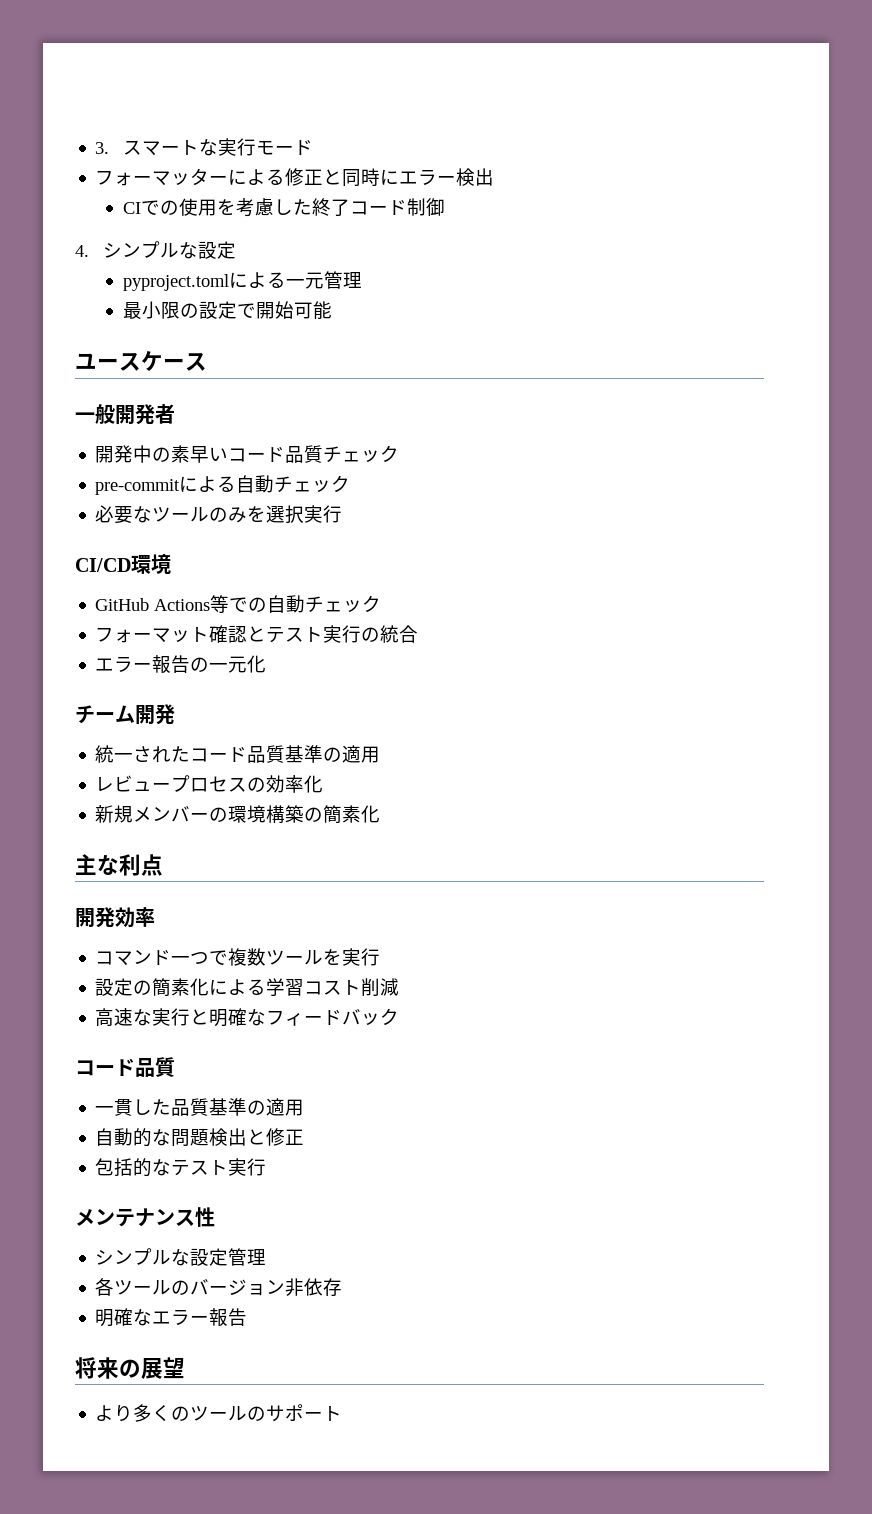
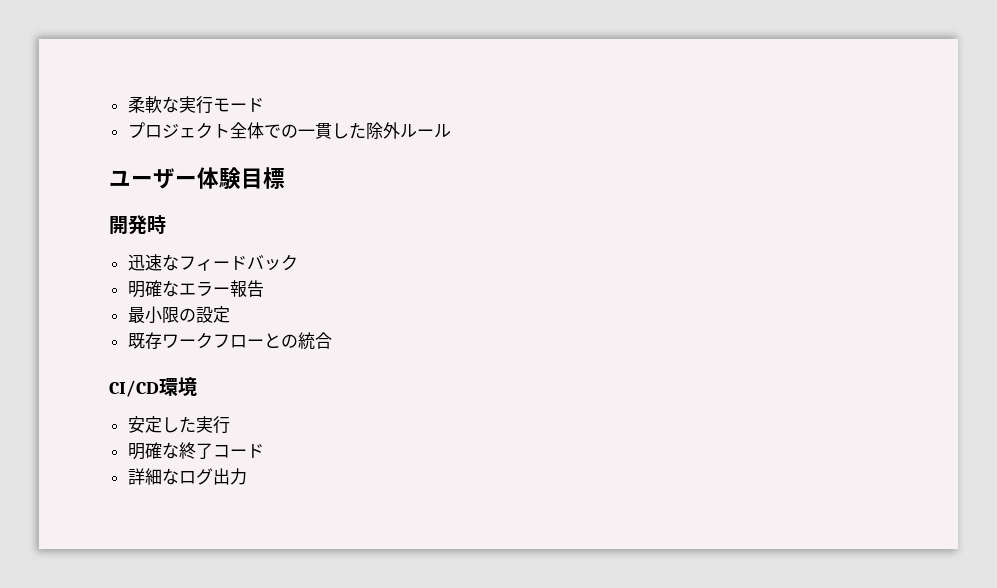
[95,140,200,156] 3.スマート -> [127,96,162,113] 柔軟
[95,168,495,187] [123,198,446,217] [75,241,236,259] [123,271,363,291] [123,301,333,320] [75,351,207,371] [75,404,175,425] [95,445,400,463] [95,475,351,495] [95,505,343,524] [75,554,171,574] [95,595,382,613] [95,625,419,643] [95,655,267,673] [75,704,175,725] [95,745,381,763] [95,775,324,793] [95,805,381,824] [75,854,163,876] [75,907,155,928] [95,948,381,966] [95,978,400,997] [95,1008,400,1027] [75,1057,175,1077] [95,1098,305,1116] [95,1128,305,1147] [95,1158,267,1177] [75,1207,215,1227] [95,1248,267,1266] [95,1278,343,1296] [95,1308,248,1327] [75,1357,185,1379] [95,1404,343,1422] フォーマッターによる修正と同時にエラー検出 // CIでの使用を考慮した終了コード制御 // 4.シンプルな設定 // pyproject.tomlによる一元管理 // 最小限の設定で開始可能 // ユースケース // 一般開発者 // 開発中の素早いコード品質チェック // pre-commitによる自動チェック // 必要なツールのみを選択実行 // CI/CD環境 // GitHub Actions等での自動チェック // フォーマット確認とテスト実行の統合 // エラー報告の一元化 // チーム開発 // 統一されたコード品質基準の適用 // レビュープロセスの効率化 // 新規メンバーの環境構築の簡素化 // 主な利点 // 開発効率 // コマンド一つで複数ツールを実行 // 設定の簡素化による学習コスト削減 // 高速な実行と明確なフィードバック // コード品質 // 一貫した品質基準の適用 // 自動的な問題検出と修正 // 包括的なテスト実行 // メンテナンス性 // シンプルな設定管理 // 各ツールのバージョン非依存 // 明確なエラー報告 // 将来の展望 // より多くのツールのサポート -> [127,122,451,139] [109,167,285,189] [109,215,166,235] [127,254,298,271] [127,280,264,298] [127,306,230,324] [127,332,332,350] [109,377,197,397] [127,416,230,434] [127,442,264,460] [127,468,247,485] プロジェクト全体での一貫した除外ルール // ユーザー体験目標 // 開発時 // 迅速なフィードバック // 明確なエラー報告 // 最小限の設定 // 既存ワークフローとの統合 // CI/CD環境 // 安定した実行 // 明確な終了コード // 詳細なログ出力

